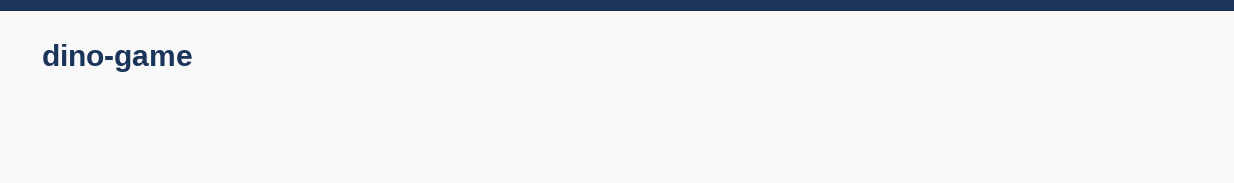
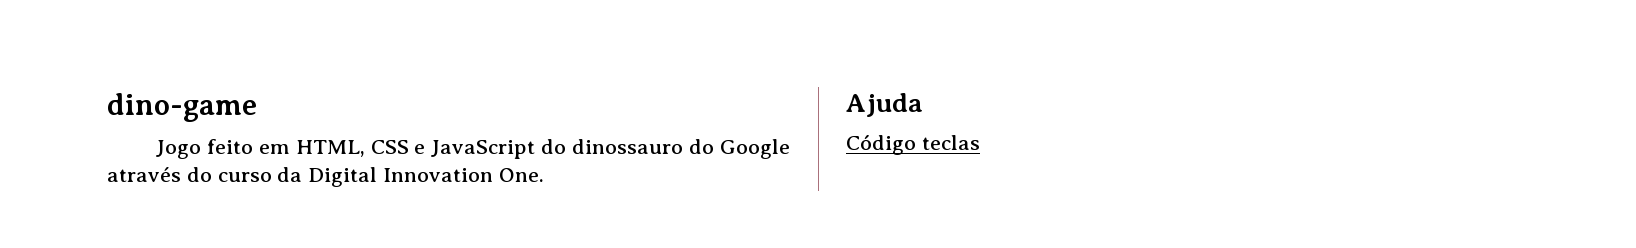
(193, 58) none -> [156,139,790,159] [107,167,544,187] [846,93,923,117] [846,134,980,155] // Jogo feito em HTML, CSS e JavaScript do dinossauro do Google através do curso da Digital Innovation One. // Ajuda // Código teclas

